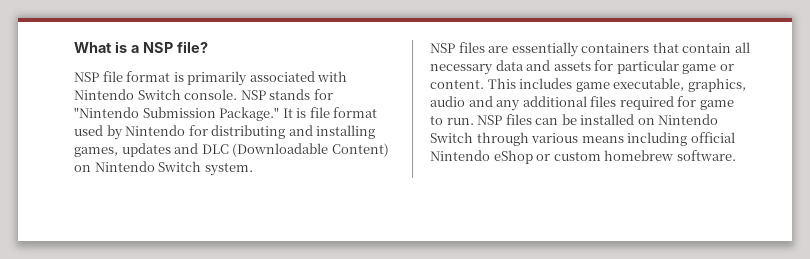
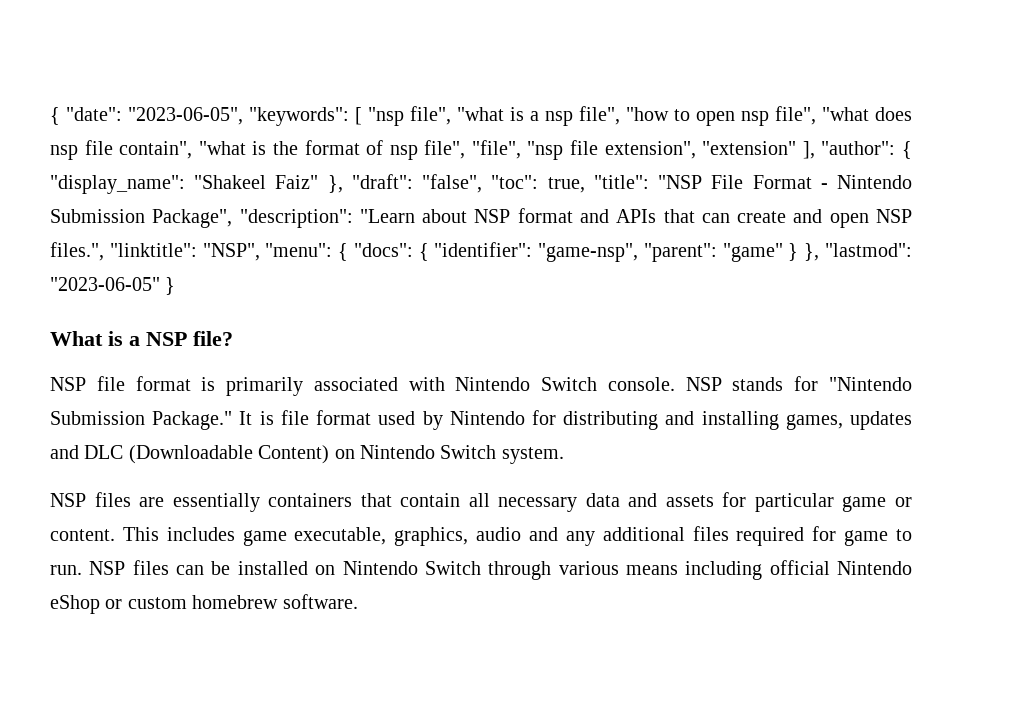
(74, 47) none -> [50,106,912,126] [50,140,913,160] [50,174,913,194] [50,208,913,228] [50,242,912,262] [50,277,176,295] { "date": "2023-06-05", "keywords": [ "nsp file", "what is a nsp file", "how to open nsp file", "what does nsp file contain", "what is the format of nsp file", "file", "nsp file extension", "extension" ], "author": { "display_name": "Shakeel Faiz" }, "draft": "false", "toc": true, "title": "NSP File Format - Nintendo Submission Package", "description": "Learn about NSP format and APIs that can create and open NSP files.", "linktitle": "NSP", "menu": { "docs": { "identifier": "game-nsp", "parent": "game" } }, "lastmod": "2023-06-05" } //

